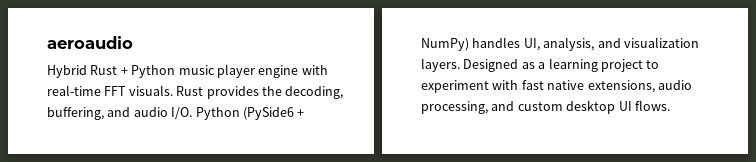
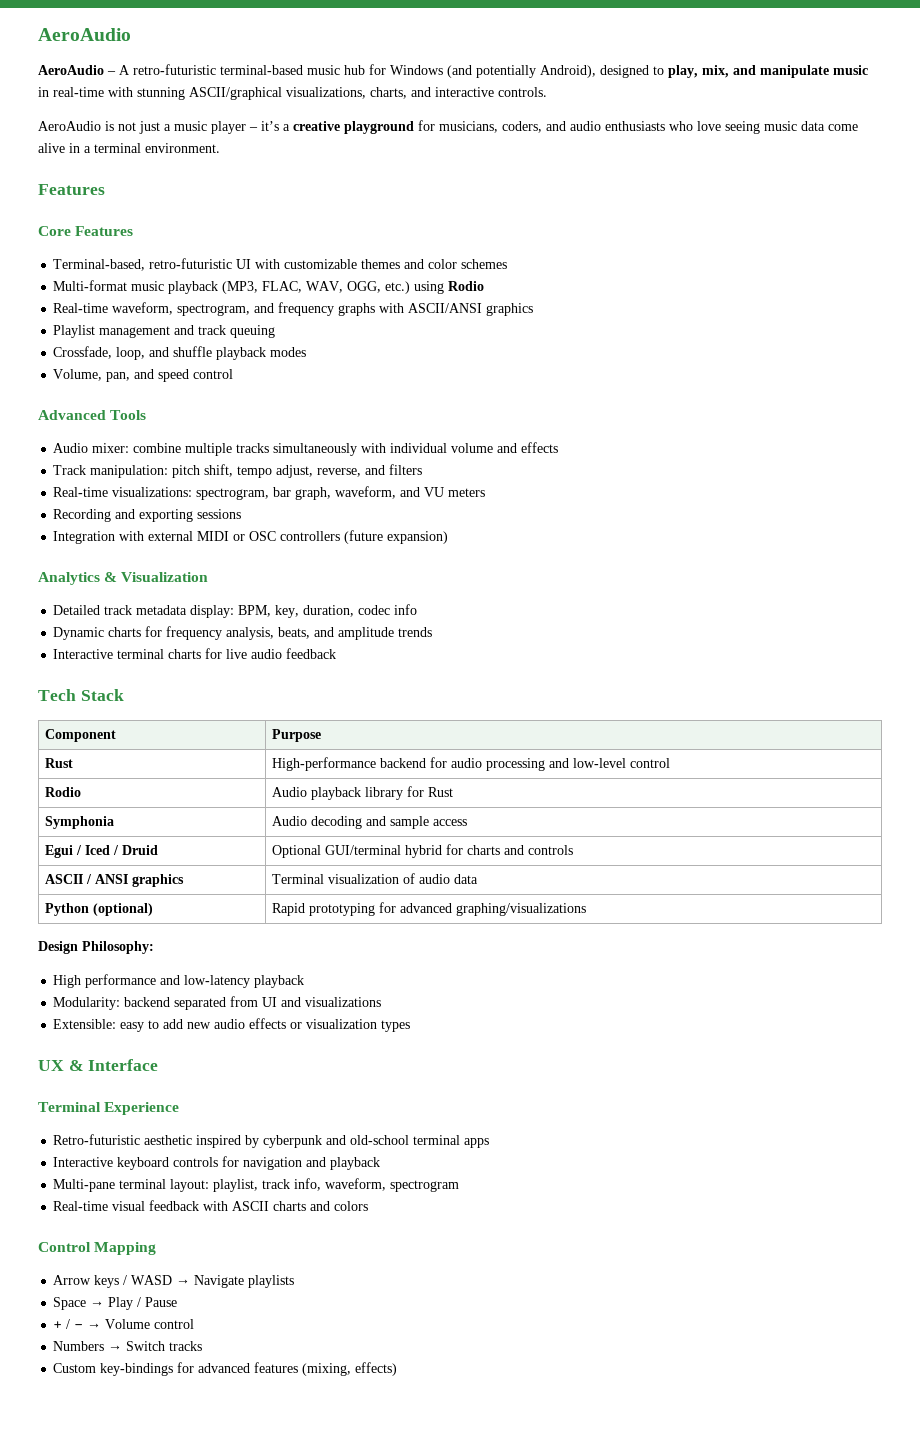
[47,36,133,49] [47,64,328,78] [47,85,344,99] [47,107,305,120] [421,37,699,51] [421,58,660,72] [421,80,692,93] [421,100,670,114] aeroaudio // Hybrid Rust + Python music player engine with real-time FFT visuals. Rust provides the decoding, buffering, and audio I/O. Python (PySide6 + NumPy) handles UI, analysis, and visualization layers. Designed as a learning project to experiment with fast native extensions, audio processing, and custom desktop UI flows. -> [38,28,131,41] [38,64,868,78] [38,87,547,100] [38,120,858,134] [38,143,220,153] [38,184,105,195] [38,226,134,236] [53,258,508,271] [53,280,485,294] [53,302,534,316] [53,325,276,338] [53,346,307,360] [53,369,234,382] [38,410,147,420] [53,442,559,456] [53,464,423,478] [53,486,486,500] [53,509,242,522] [53,530,449,544] [38,572,209,585] [53,604,418,618] [53,626,433,640] [53,648,337,659] [38,689,124,701] [44,729,116,742] [271,729,321,742] [44,758,73,768] [271,757,670,771] [44,787,81,797] [271,786,453,800] [44,816,114,829] [271,816,467,829] [44,845,158,858] [271,844,573,858] [44,874,184,887] [271,873,478,884] [44,903,153,916] [271,902,586,916] [38,941,154,954] [53,974,305,988] [53,996,382,1010] [53,1018,411,1032] [38,1059,159,1071] [38,1102,180,1115] [53,1134,490,1148] [53,1156,381,1170] [53,1178,460,1192] [53,1200,369,1211] [38,1242,157,1255] [53,1275,295,1288] [53,1297,178,1310] [53,1319,195,1329] [53,1341,203,1351] [53,1362,398,1376] AeroAudio // AeroAudio – A retro-futuristic terminal-based music hub for Windows (and potentially Android), designed to play, mix, and manipulate music in real-time with stunning ASCII/graphical visualizations, charts, and interactive controls. // AeroAudio is not just a music player – it’s a creative playground for musicians, coders, and audio enthusiasts who love seeing music data come alive in a terminal environment. // Features // Core Features // Terminal-based, retro-futuristic UI with customizable themes and color schemes // Multi-format music playback (MP3, FLAC, WAV, OGG, etc.) using Rodio // Real-time waveform, spectrogram, and frequency graphs with ASCII/ANSI graphics // Playlist management and track queuing // Crossfade, loop, and shuffle playback modes // Volume, pan, and speed control // Advanced Tools // Audio mixer: combine multiple tracks simultaneously with individual volume and effects // Track manipulation: pitch shift, tempo adjust, reverse, and filters // Real-time visualizations: spectrogram, bar graph, waveform, and VU meters // Recording and exporting sessions // Integration with external MIDI or OSC controllers (future expansion) // Analytics & Visualization // Detailed track metadata display: BPM, key, duration, codec info // Dynamic charts for frequency analysis, beats, and amplitude trends // Interactive terminal charts for live audio feedback // Tech Stack // Component | Purpose // Rust | High-performance backend for audio processing and low-level control // Rodio | Audio playback library for Rust // Symphonia | Audio decoding and sample access // Egui / Iced / Druid | Optional GUI/terminal hybrid for charts and controls // ASCII / ANSI graphics | Terminal visualization of audio data // Python (optional) | Rapid prototyping for advanced graphing/visualizations // Design Philosophy: // High performance and low-latency playback // Modularity: backend separated from UI and visualizations // Extensible: easy to add new audio effects or visualization types // UX & Interface // Terminal Experience // Retro-futuristic aesthetic inspired by cyberpunk and old-school terminal apps // Interactive keyboard controls for navigation and playback // Multi-pane terminal layout: playlist, track info, waveform, spectrogram // Real-time visual feedback with ASCII charts and colors // Control Mapping // Arrow keys / WASD → Navigate playlists // Space → Play / Pause // + / - → Volume control // Numbers → Switch tracks // Custom key-bindings for advanced features (mixing, effects)

